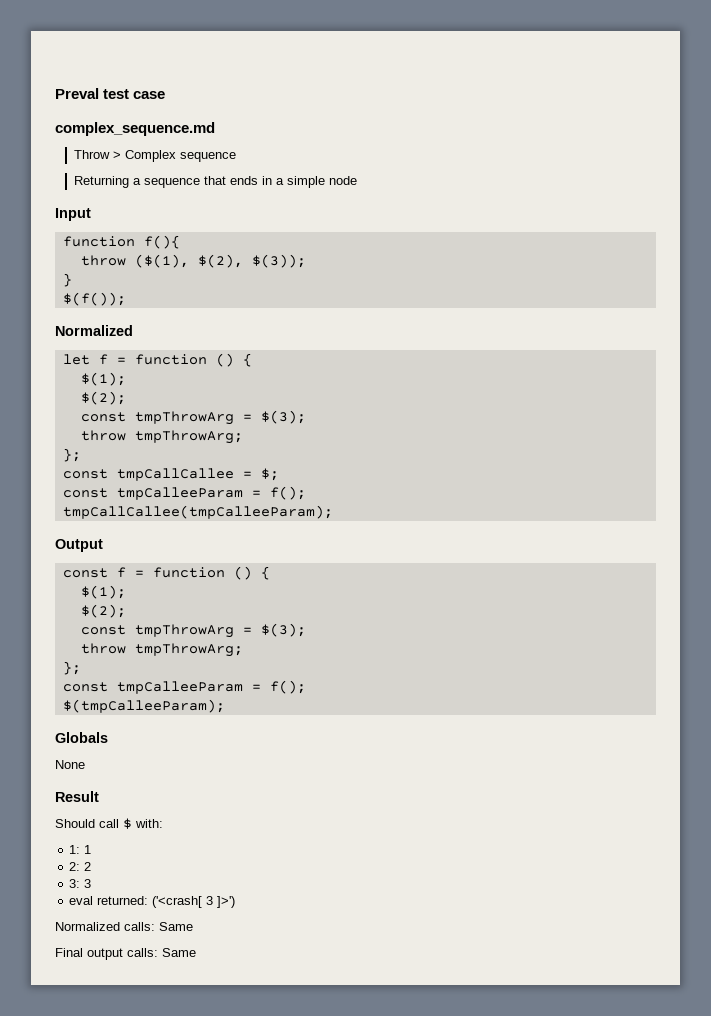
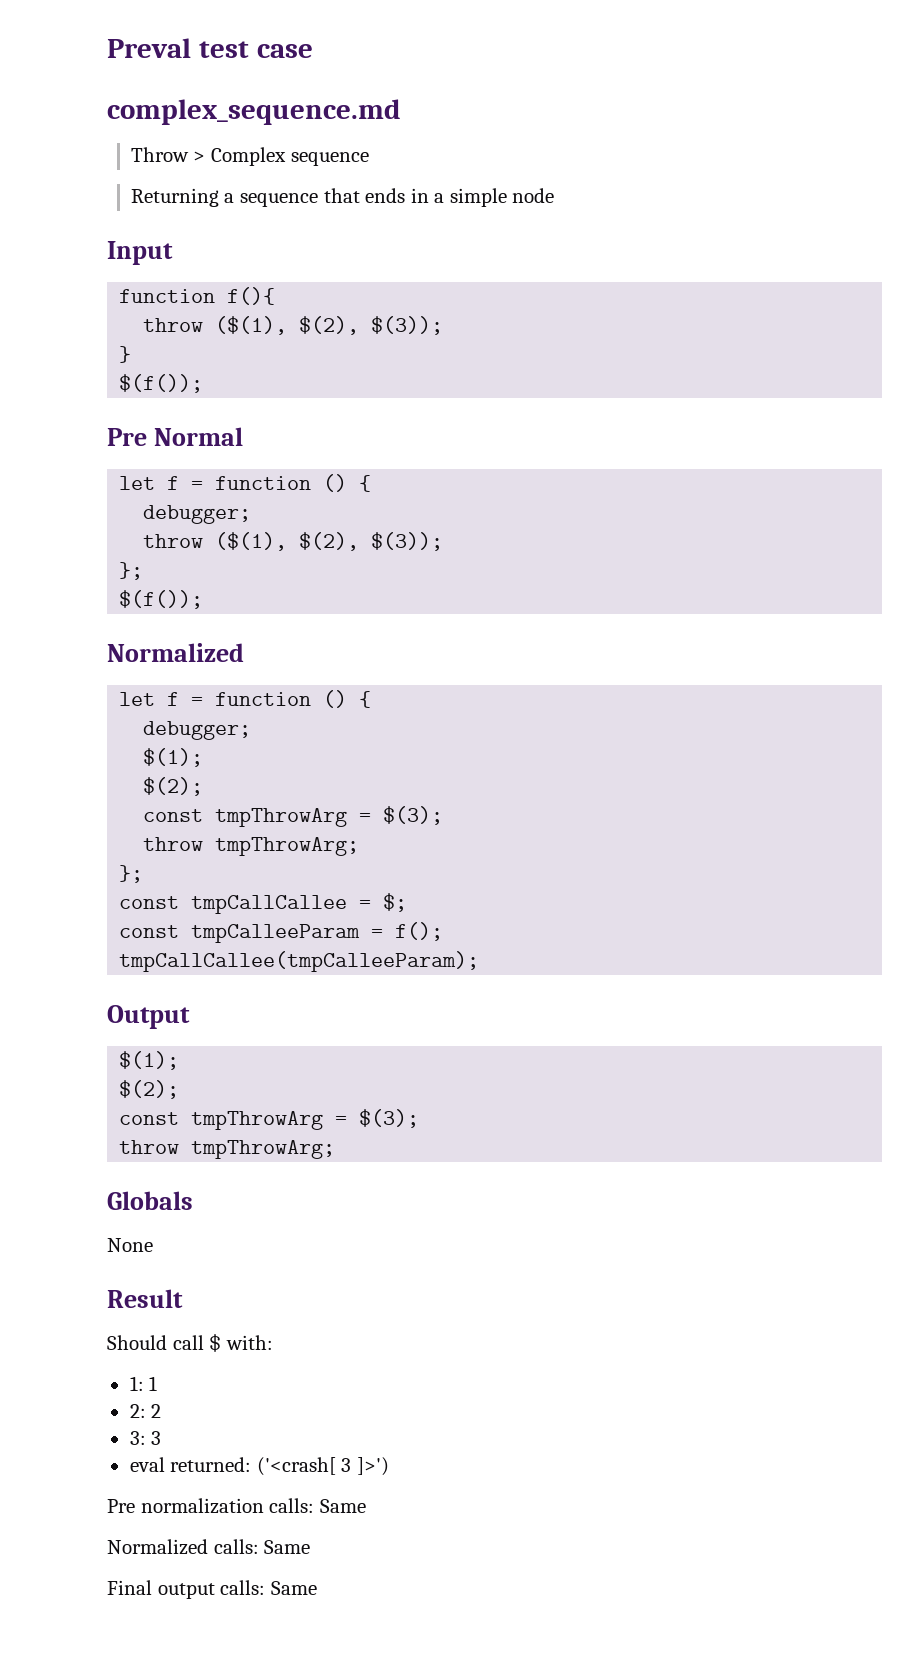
(126, 299) none -> [107,427,243,446] [119,474,372,492] [143,505,252,524] [143,532,444,551] [119,562,144,580] [119,590,204,609] // Pre Normal // let f = function () { // debugger; // throw ($(1), $(2), $(3)); // }; // $(f());
(252, 360) none -> [143,721,252,740] // debugger;
[62,566,270,580] [80,585,126,599] [80,604,126,618] [80,623,306,638] [80,643,243,657] [62,661,81,675] [62,680,306,694] [62,699,225,713] // const f = function () { // $(1); // $(2); // const tmpThrowArg = $(3); // throw tmpThrowArg; // }; // const tmpCalleeParam = f(); // $(tmpCalleeParam); -> [119,1051,180,1070] [119,1080,180,1099] [119,1109,420,1130] [119,1140,336,1159] // $(1); // $(2); // const tmpThrowArg = $(3); // throw tmpThrowArg;
(236, 902) none -> [107,1498,366,1514] // Pre normalization calls: Same

